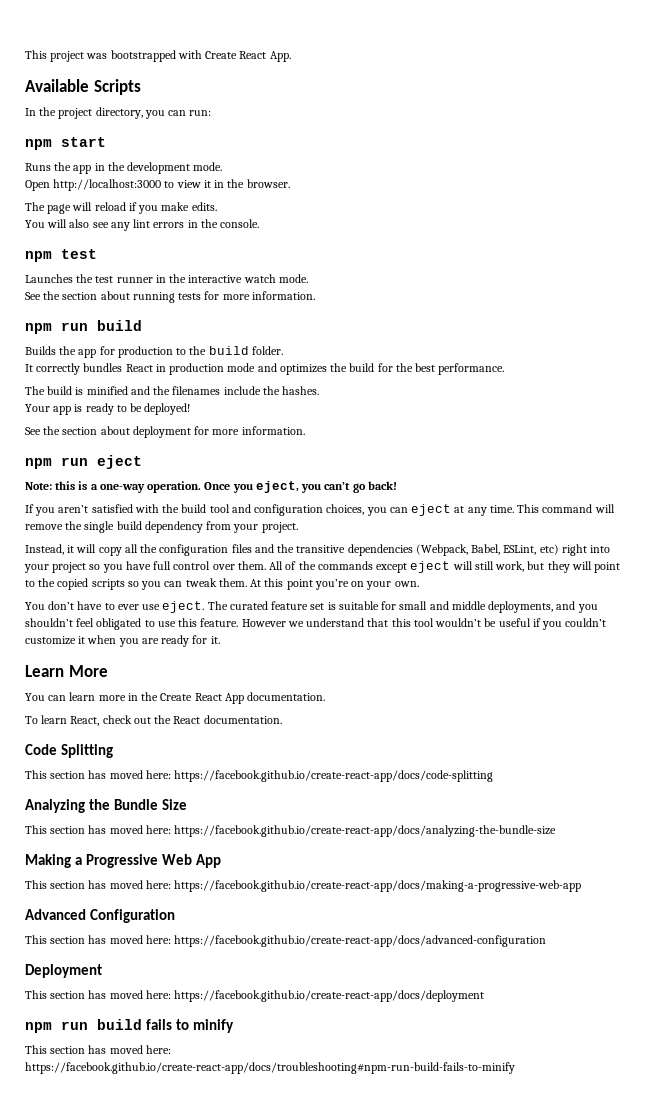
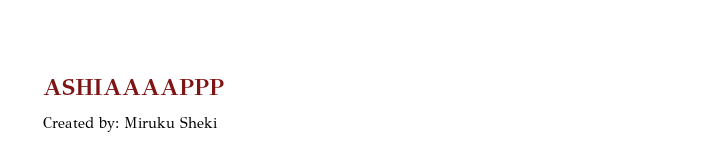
[25,50,291,62] [25,79,141,95] [25,107,212,119] [25,137,106,150] [25,162,223,174] [25,179,290,191] [25,202,217,214] [25,219,260,231] [25,249,97,262] [25,274,308,283] [25,291,315,303] [25,320,142,334] [25,346,283,358] [25,363,505,375] [25,386,320,395] [25,403,191,415] [25,426,305,438] [25,455,142,469] [25,481,397,493] [25,504,615,516] [25,521,298,533] [25,544,611,556] [24,561,621,573] [25,578,419,590] [25,601,598,613] [25,618,607,630] [25,635,220,647] [25,665,108,677] [25,692,326,704] [25,715,282,726] [25,744,113,758] [25,770,494,782] [25,799,187,813] [25,825,557,837] [25,854,221,868] [25,880,582,892] [25,909,175,923] [25,935,547,947] [25,964,102,978] [25,990,485,1002] [25,1019,234,1033] [25,1045,171,1054] [25,1062,515,1074] This project was bootstrapped with Create React App. // Available Scripts // In the project directory, you can run: // npm start // Runs the app in the development mode. // Open http://localhost:3000 to view it in the browser. // The page will reload if you make edits. // You will also see any lint errors in the console. // npm test // Launches the test runner in the interactive watch mode. // See the section about running tests for more information. // npm run build // Builds the app for production to the build folder. // It correctly bundles React in production mode and optimizes the build for the best performance. // The build is minified and the filenames include the hashes. // Your app is ready to be deployed! // See the section about deployment for more information. // npm run eject // Note: this is a one-way operation. Once you eject, you can’t go back! // If you aren’t satisfied with the build tool and configuration choices, you can eject at any time. This command will remove the single build dependency from your project. // Instead, it will copy all the configuration files and the transitive dependencies (Webpack, Babel, ESLint, etc) right into your project so you have full control over them. All of the commands except eject will still work, but they will point to the copied scripts so you can tweak them. At this point you’re on your own. // You don’t have to ever use eject. The curated feature set is suitable for small and middle deployments, and you shouldn’t feel obligated to use this feature. However we understand that this tool wouldn’t be useful if you couldn’t customize it when you are ready for it. // Learn More // You can learn more in the Create React App documentation. // To learn React, check out the React documentation. // Code Splitting // This section has moved here: https://facebook.github.io/create-react-app/docs/code-splitting // Analyzing the Bundle Size // This section has moved here: https://facebook.github.io/create-react-app/docs/analyzing-the-bundle-size // Making a Progressive Web App // This section has moved here: https://facebook.github.io/create-react-app/docs/making-a-progressive-web-app // Advanced Configuration // This section has moved here: https://facebook.github.io/create-react-app/docs/advanced-configuration // Deployment // This section has moved here: https://facebook.github.io/create-react-app/docs/deployment // npm run build fails to minify // This section has moved here: https://facebook.github.io/create-react-app/docs/troubleshooting#npm-run-build-fails-to-minify -> [43,78,224,95] [43,116,218,132] ASHIAAAAPPP // Created by: Miruku Sheki

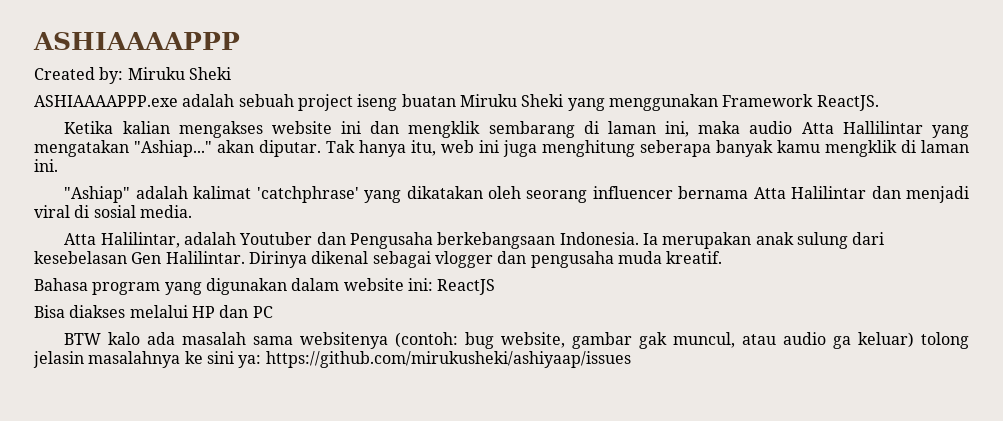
(218, 122) none -> [34,94,879,111] [64,121,969,138] [34,140,969,157] [34,159,58,172] [64,186,969,203] [34,205,192,218] [64,232,885,249] [34,251,723,268] [34,278,496,295] [34,305,273,318] [64,332,969,349] [33,351,631,368] // ASHIAAAAPPP.exe adalah sebuah project iseng buatan Miruku Sheki yang menggunakan Framework ReactJS. // Ketika kalian mengakses website ini dan mengklik sembarang di laman ini, maka audio Atta Hallilintar yang mengatakan "Ashiap..." akan diputar. Tak hanya itu, web ini juga menghitung seberapa banyak kamu mengklik di laman ini. // "Ashiap" adalah kalimat 'catchphrase' yang dikatakan oleh seorang influencer bernama Atta Halilintar dan menjadi viral di sosial media. // Atta Halilintar, adalah Youtuber dan Pengusaha berkebangsaan Indonesia. Ia merupakan anak sulung dari kesebelasan Gen Halilintar. Dirinya dikenal sebagai vlogger dan pengusaha muda kreatif. // Bahasa program yang digunakan dalam website ini: ReactJS // Bisa diakses melalui HP dan PC // BTW kalo ada masalah sama websitenya (contoh: bug website, gambar gak muncul, atau audio ga keluar) tolong jelasin masalahnya ke sini ya: https://github.com/mirukusheki/ashiyaap/issues

